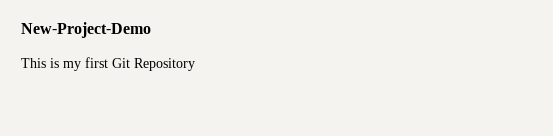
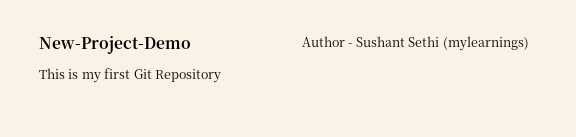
(195, 64) none -> [302,36,529,51] // Author - Sushant Sethi (mylearnings)

